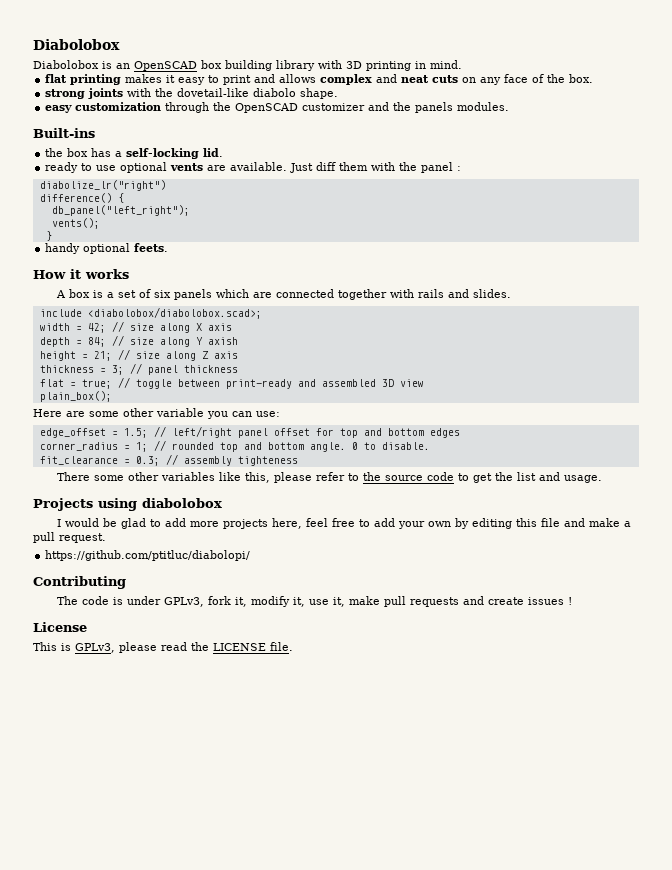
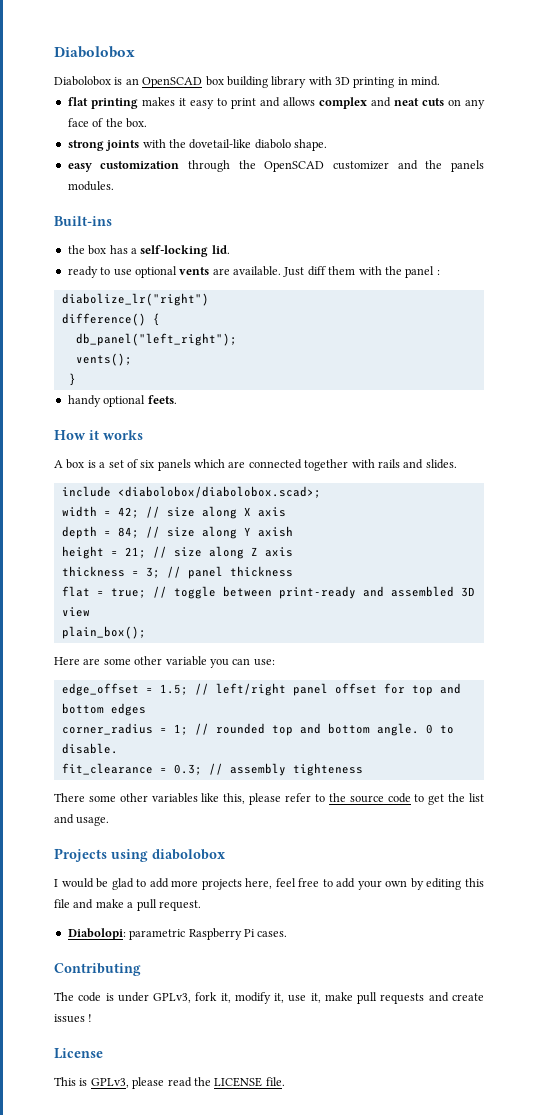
[45,550,251,561] https://github.com/ptitluc/diabolopi/ -> [67,928,288,940] Diabolopi: parametric Raspberry Pi cases.

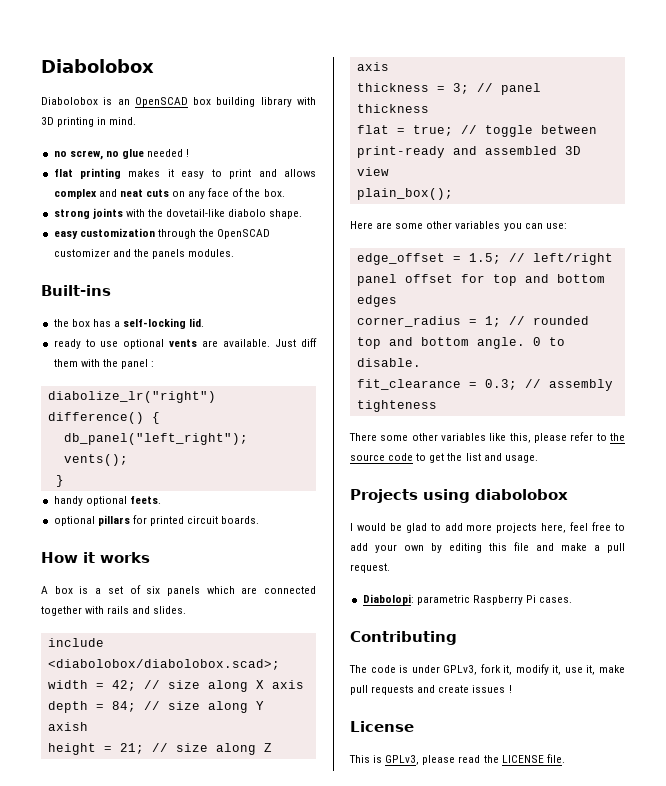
(441, 81) none -> [53,149,190,160] // no screw, no glue needed !
(177, 399) none -> [53,515,260,526] // optional pillars for printed circuit boards.
[165,656,207,666] variable -> [455,221,501,229] variables

